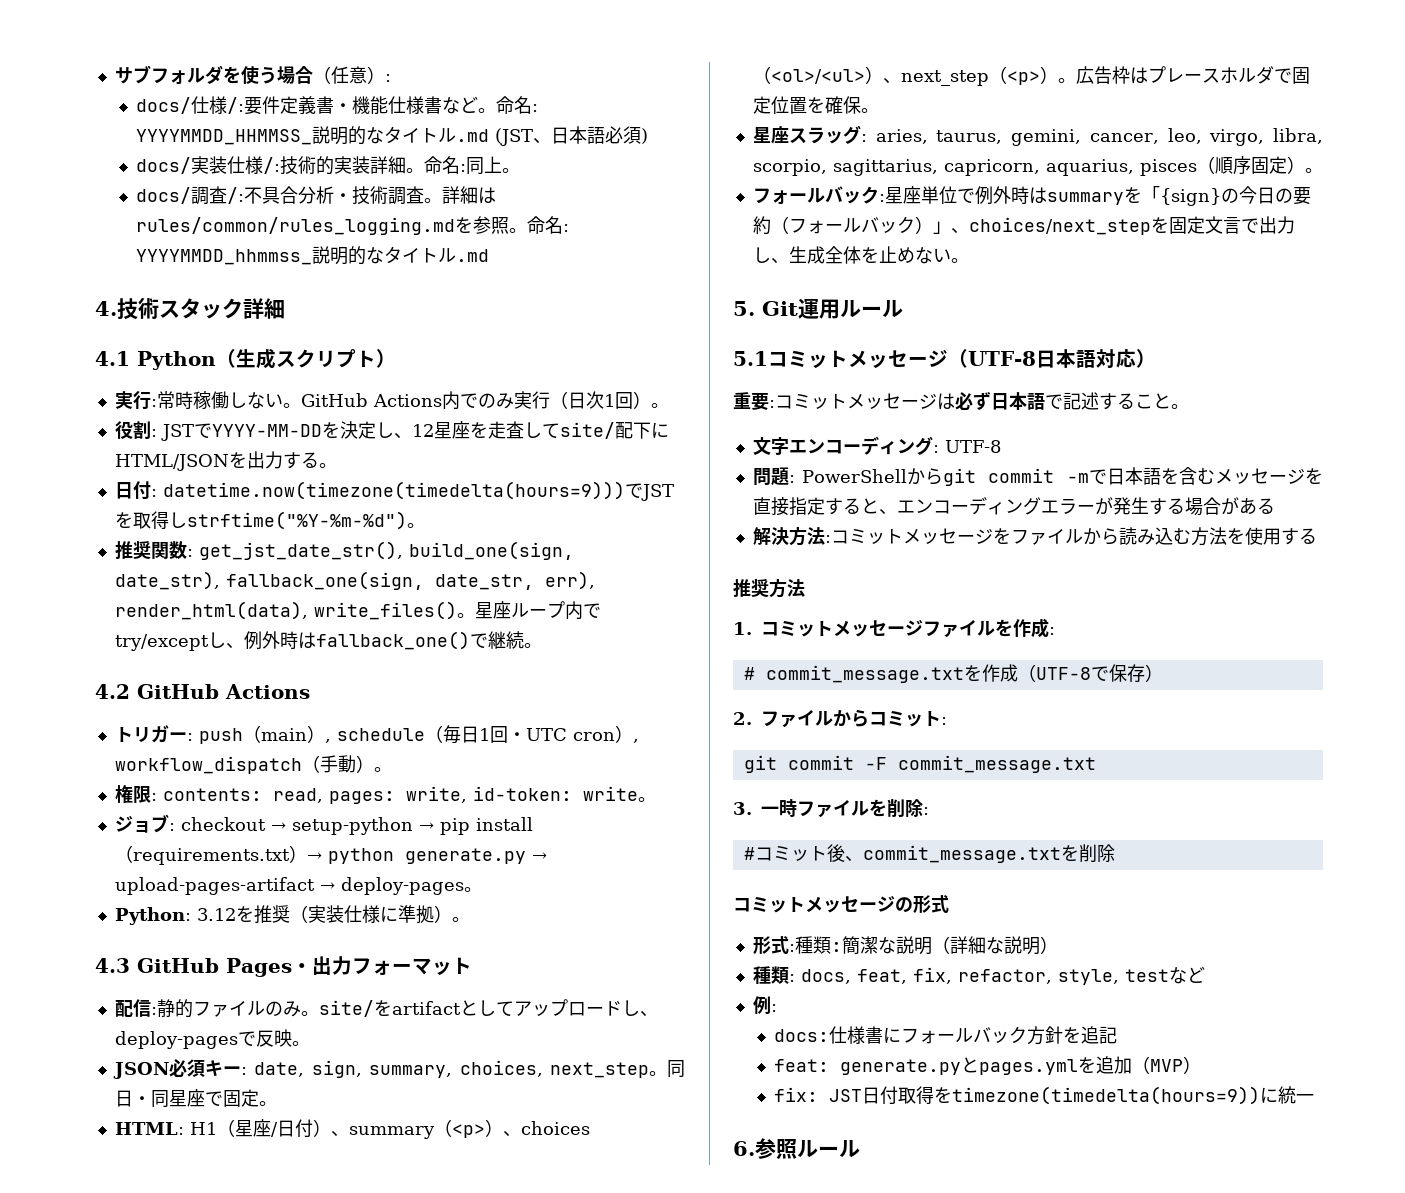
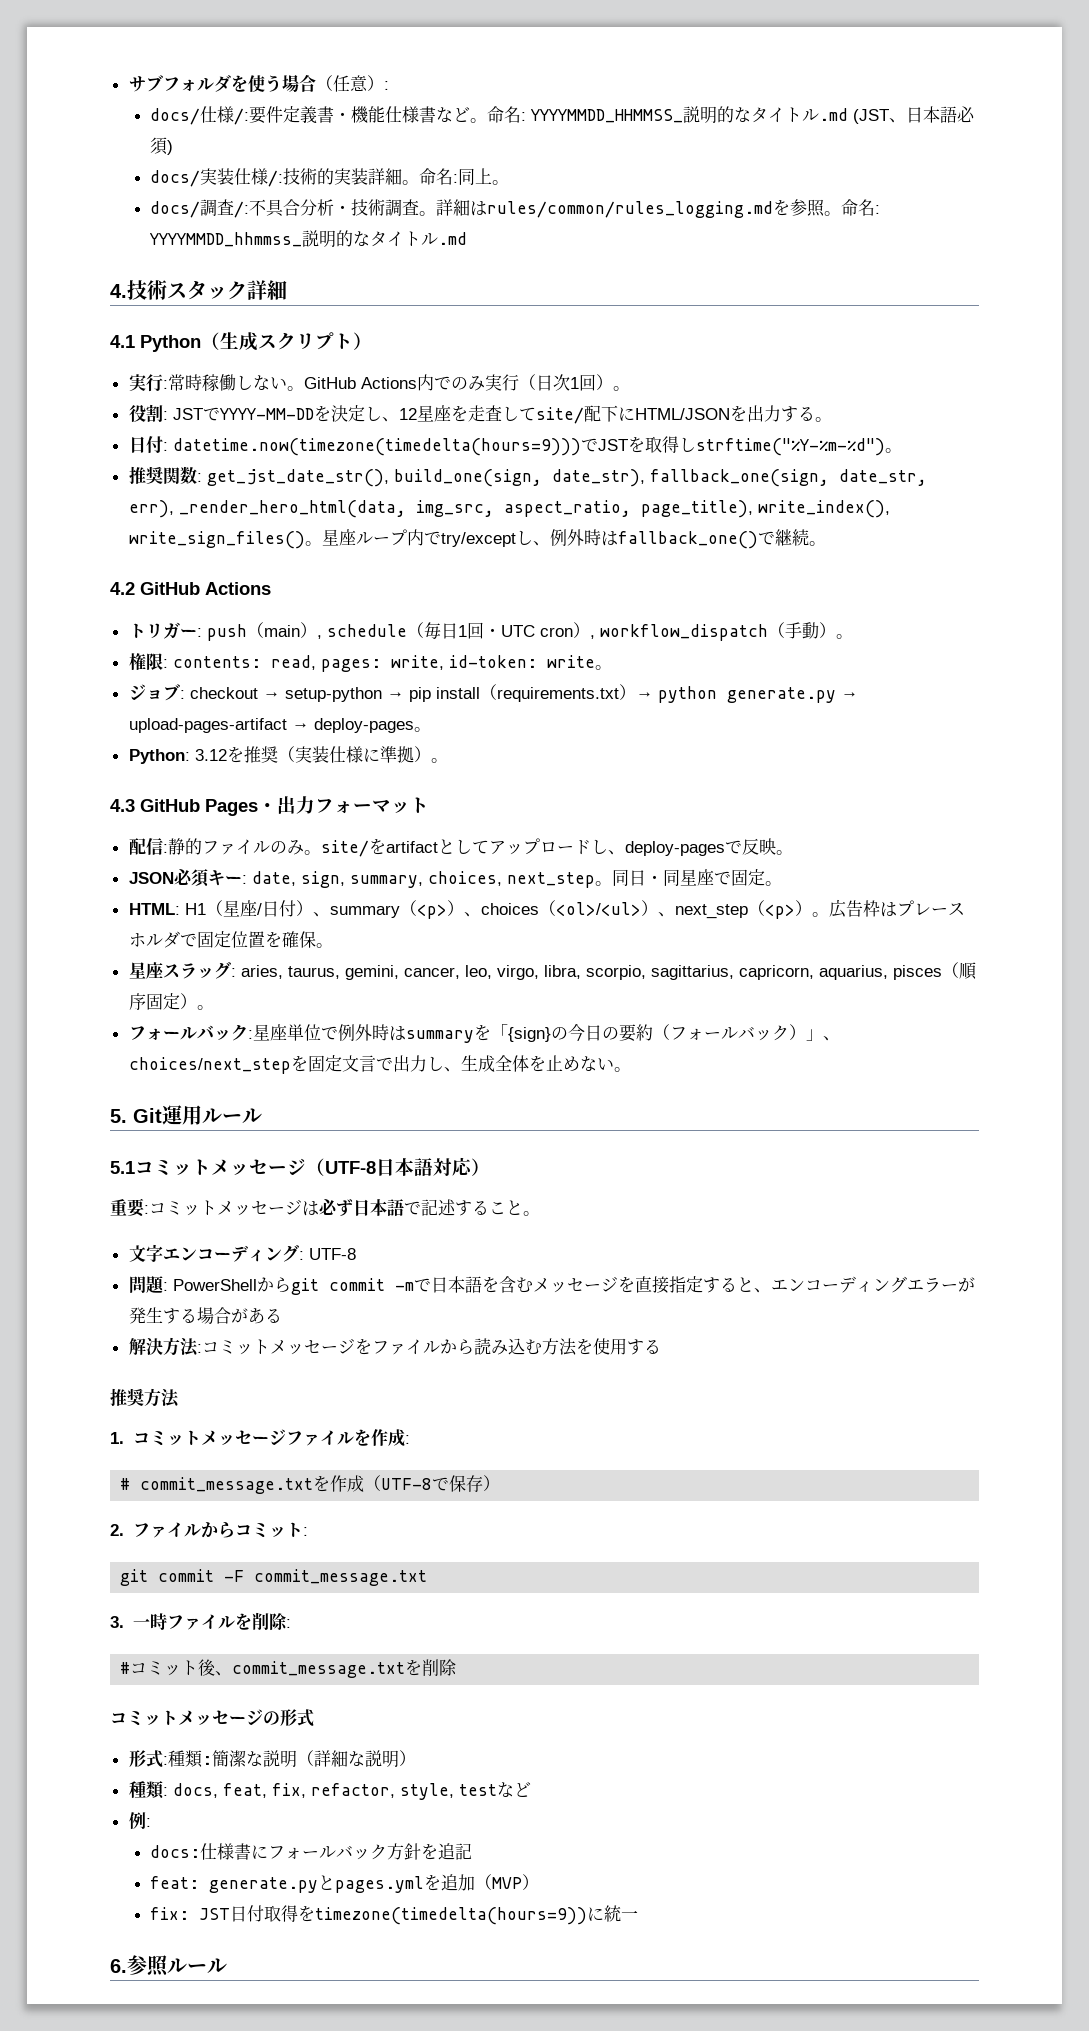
[114,601,457,620] render_html(data), write_files() -> [178,500,890,518] [128,531,305,549] _render_hero_html(data, img_src, aspect_ratio, page_title), write_index(), write_sign_files()

